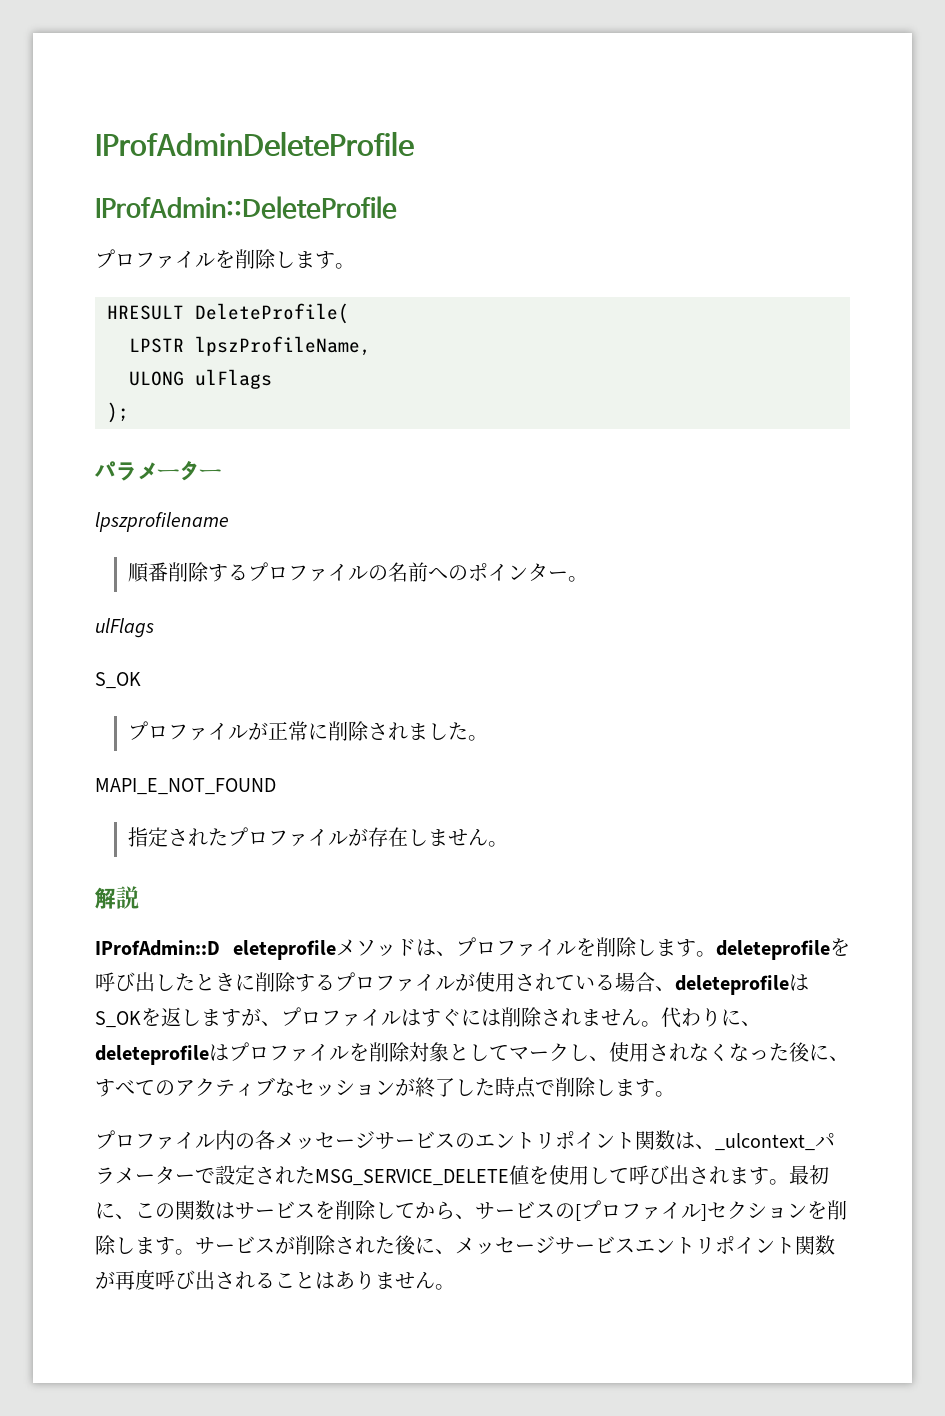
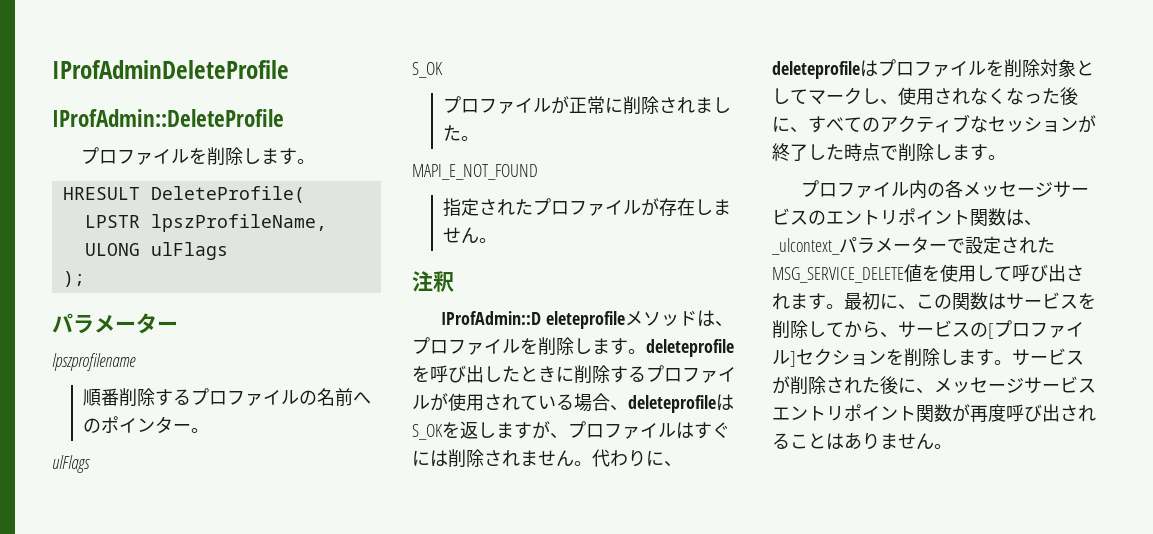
[95,886,139,909] 解説 -> [412,271,454,292] 注釈

